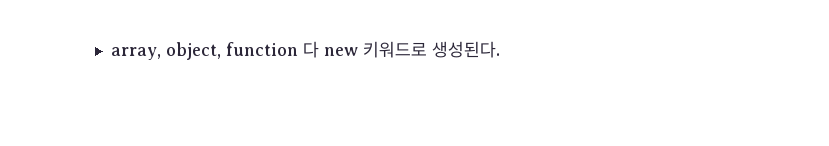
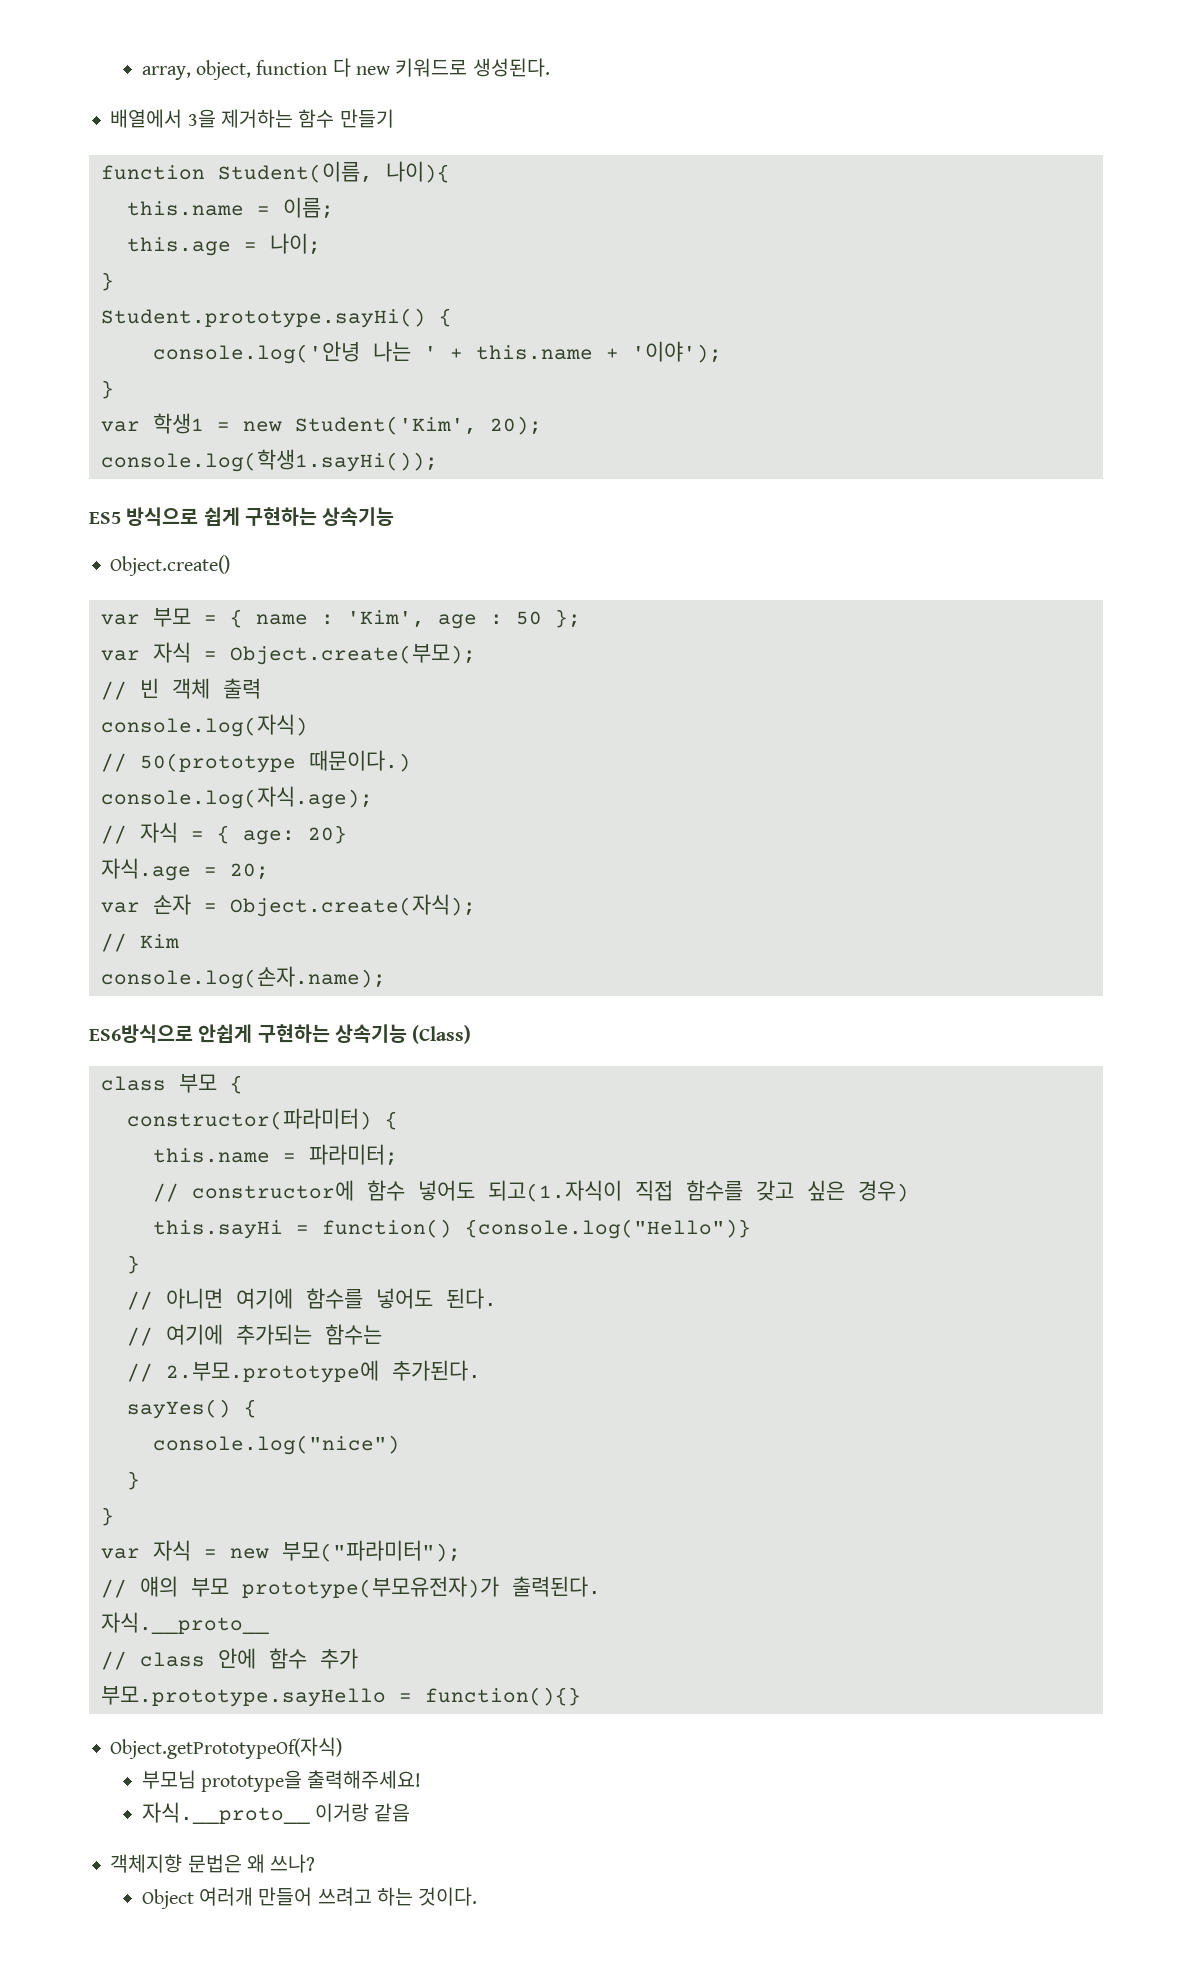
(500, 49) none -> [110,109,394,128] [100,161,450,183] [126,197,334,219] [126,233,321,256] [100,272,114,291] [100,308,452,328] [152,341,722,364] [100,380,114,399] [100,413,542,435] [100,449,438,472] [89,507,395,526] [110,555,231,576] [100,608,581,629] [100,642,476,665] [100,678,261,700] [100,714,308,737] [100,750,411,773] [100,786,373,809] [100,822,347,845] [100,858,269,881] [100,894,476,917] [100,933,179,952] [100,966,386,989] [89,1024,472,1044] [100,1074,243,1094] [126,1108,398,1130] [152,1144,398,1166] [152,1180,909,1202] [152,1219,751,1239] [126,1255,140,1274] [126,1288,497,1310] [126,1324,382,1346] [126,1360,481,1383] [126,1399,257,1419] [152,1435,400,1455] [126,1471,140,1490] [100,1507,114,1526] [100,1540,461,1562] [100,1576,601,1599] [100,1612,269,1634] [100,1648,358,1670] [100,1686,581,1707] [110,1737,343,1759] [141,1770,422,1792] [141,1802,411,1824] [110,1854,316,1873] [141,1887,478,1909] // 배열에서 3을 제거하는 함수 만들기 // function Student(이름, 나이){ // this.name = 이름; // this.age = 나이; // } // Student.prototype.sayHi() { // console.log('안녕 나는 ' + this.name + '이야'); // } // var 학생1 = new Student('Kim', 20); // console.log(학생1.sayHi()); // ES5 방식으로 쉽게 구현하는 상속기능 // Object.create() // var 부모 = { name : 'Kim', age : 50 }; // var 자식 = Object.create(부모); // // 빈 객체 출력 // console.log(자식) // // 50(prototype 때문이다.) // console.log(자식.age); // // 자식 = { age: 20} // 자식.age = 20; // var 손자 = Object.create(자식); // // Kim // console.log(손자.name); // ES6방식으로 안쉽게 구현하는 상속기능 (Class) // class 부모 { // constructor(파라미터) { // this.name = 파라미터; // // constructor에 함수 넣어도 되고(1.자식이 직접 함수를 갖고 싶은 경우) // this.sayHi = function() {console.log("Hello")} // } // // 아니면 여기에 함수를 넣어도 된다. // // 여기에 추가되는 함수는 // // 2.부모.prototype에 추가된다. // sayYes() { // console.log("nice") // } // } // var 자식 = new 부모("파라미터"); // // 얘의 부모 prototype(부모유전자)가 출력된다. // 자식.__proto__ // // class 안에 함수 추가 // 부모.prototype.sayHello = function(){} // Object.getPrototypeOf(자식) // 부모님 prototype을 출력해주세요! // 자식.__proto__ 이거랑 같음 // 객체지향 문법은 왜 쓰나? // Object 여러개 만들어 쓰려고 하는 것이다.

